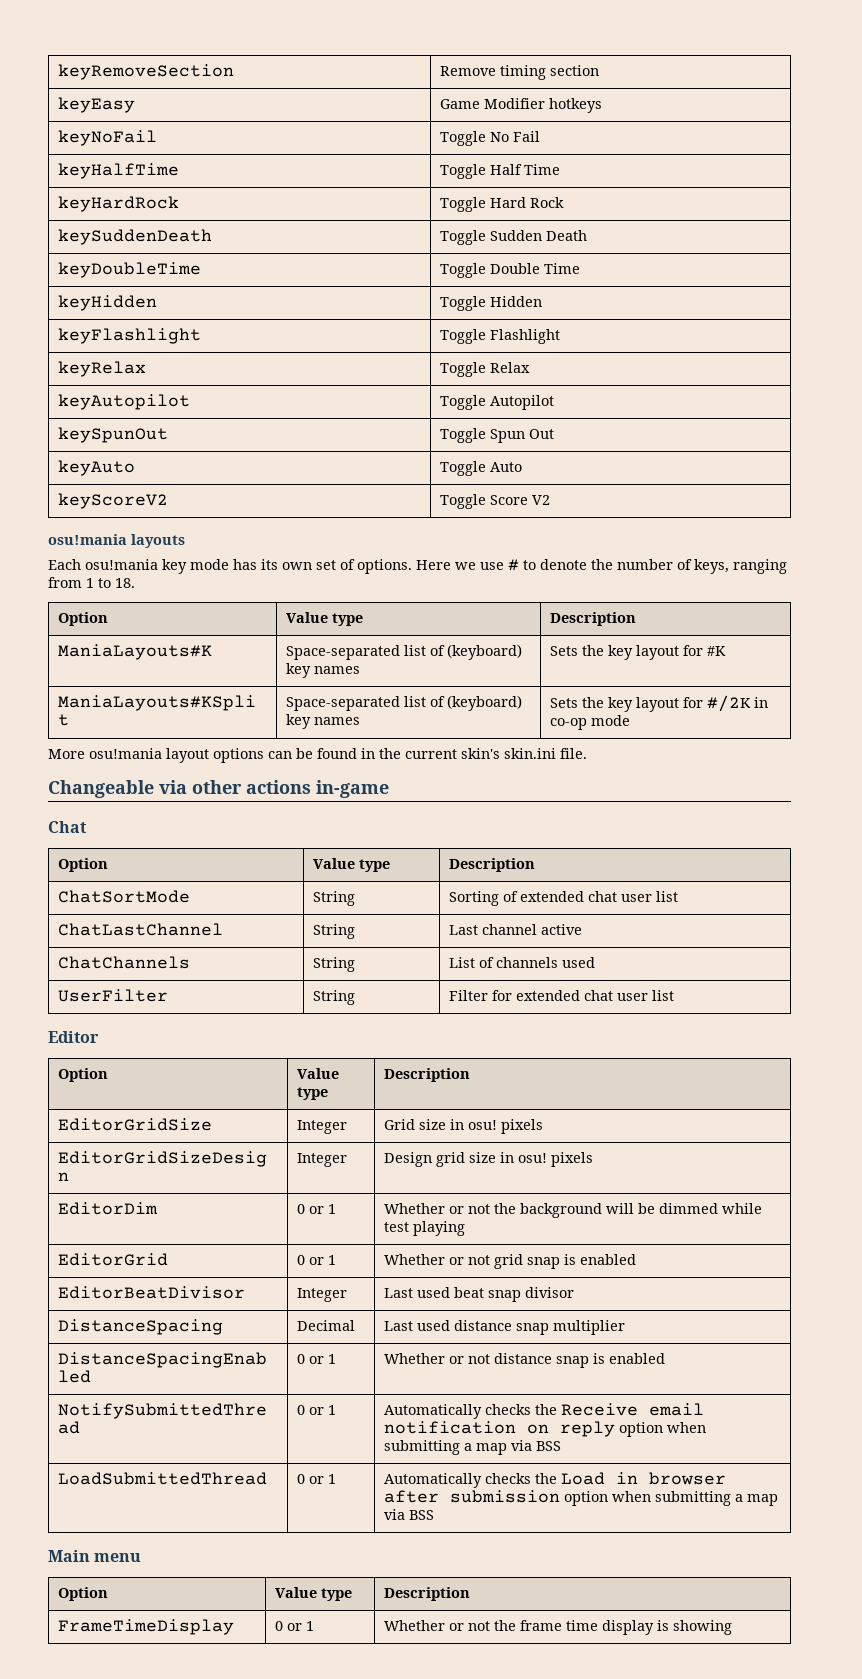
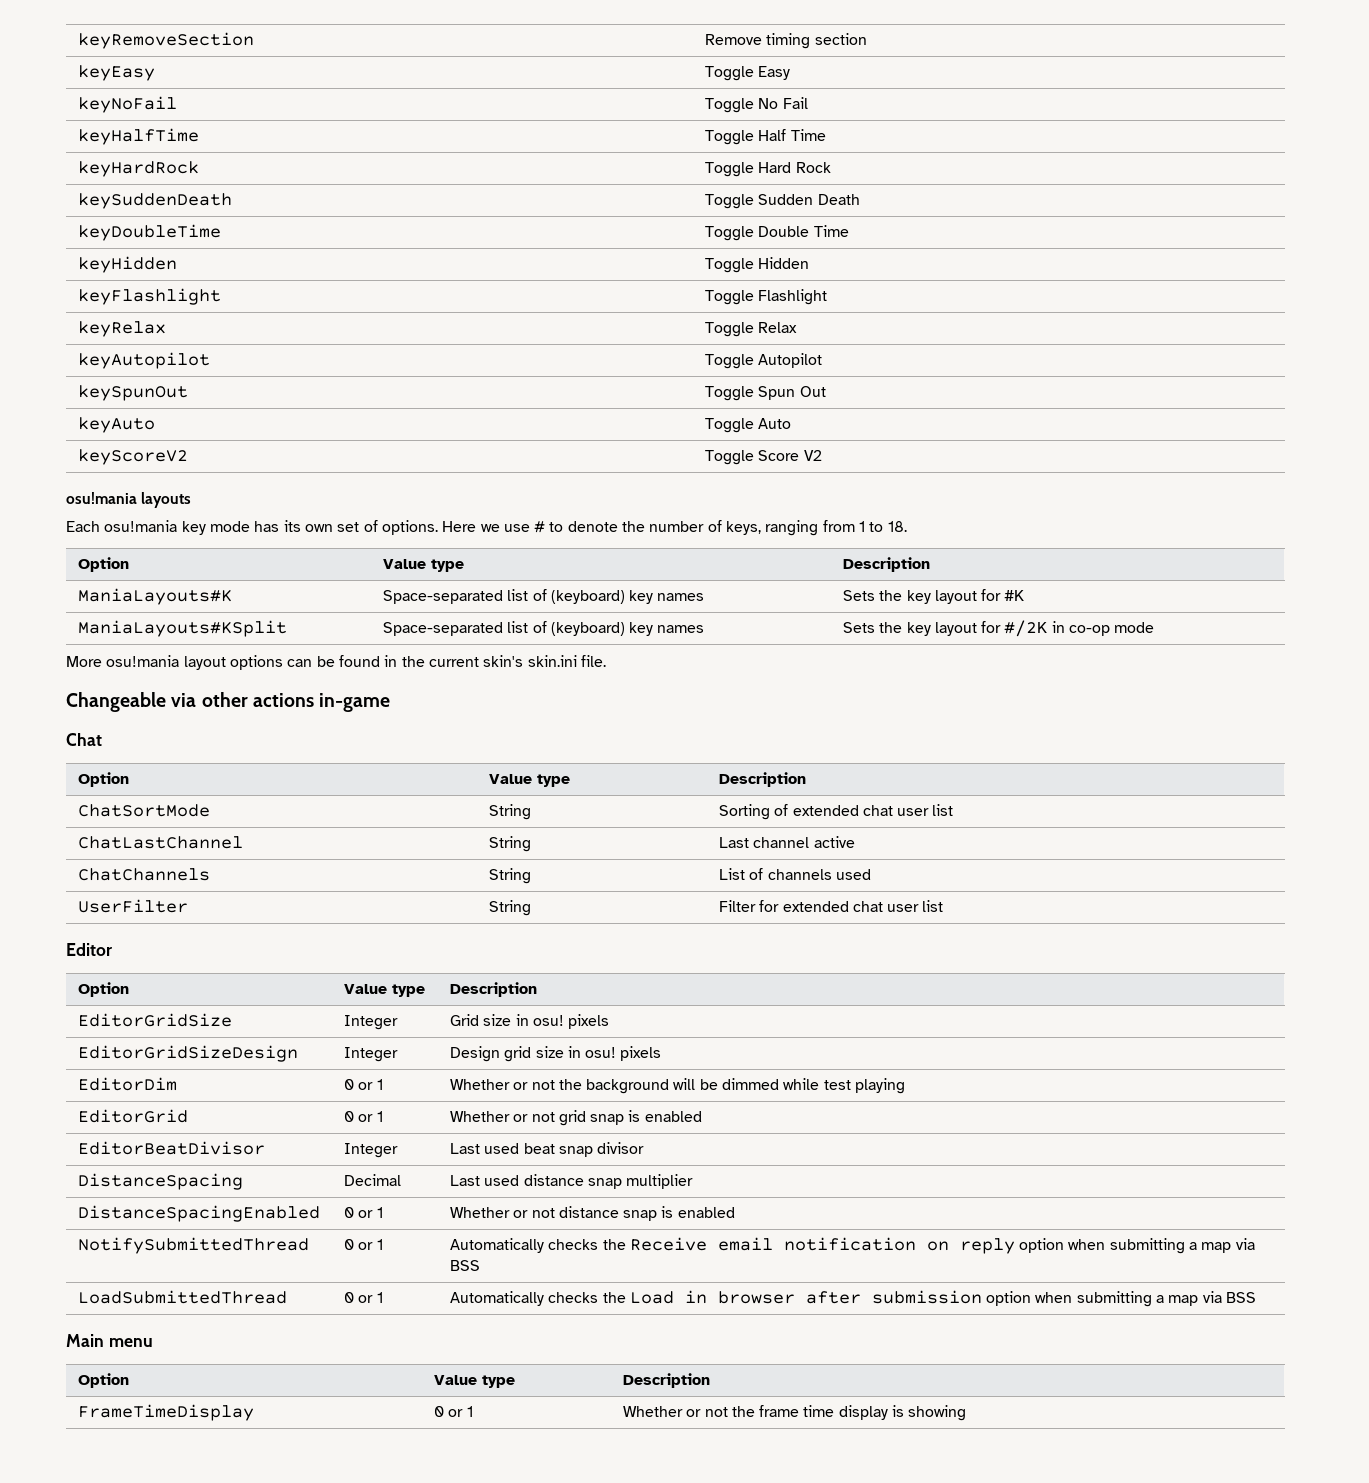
[440,98,603,113] Game Modifier hotkeys -> [704,66,791,81] Toggle Easy

